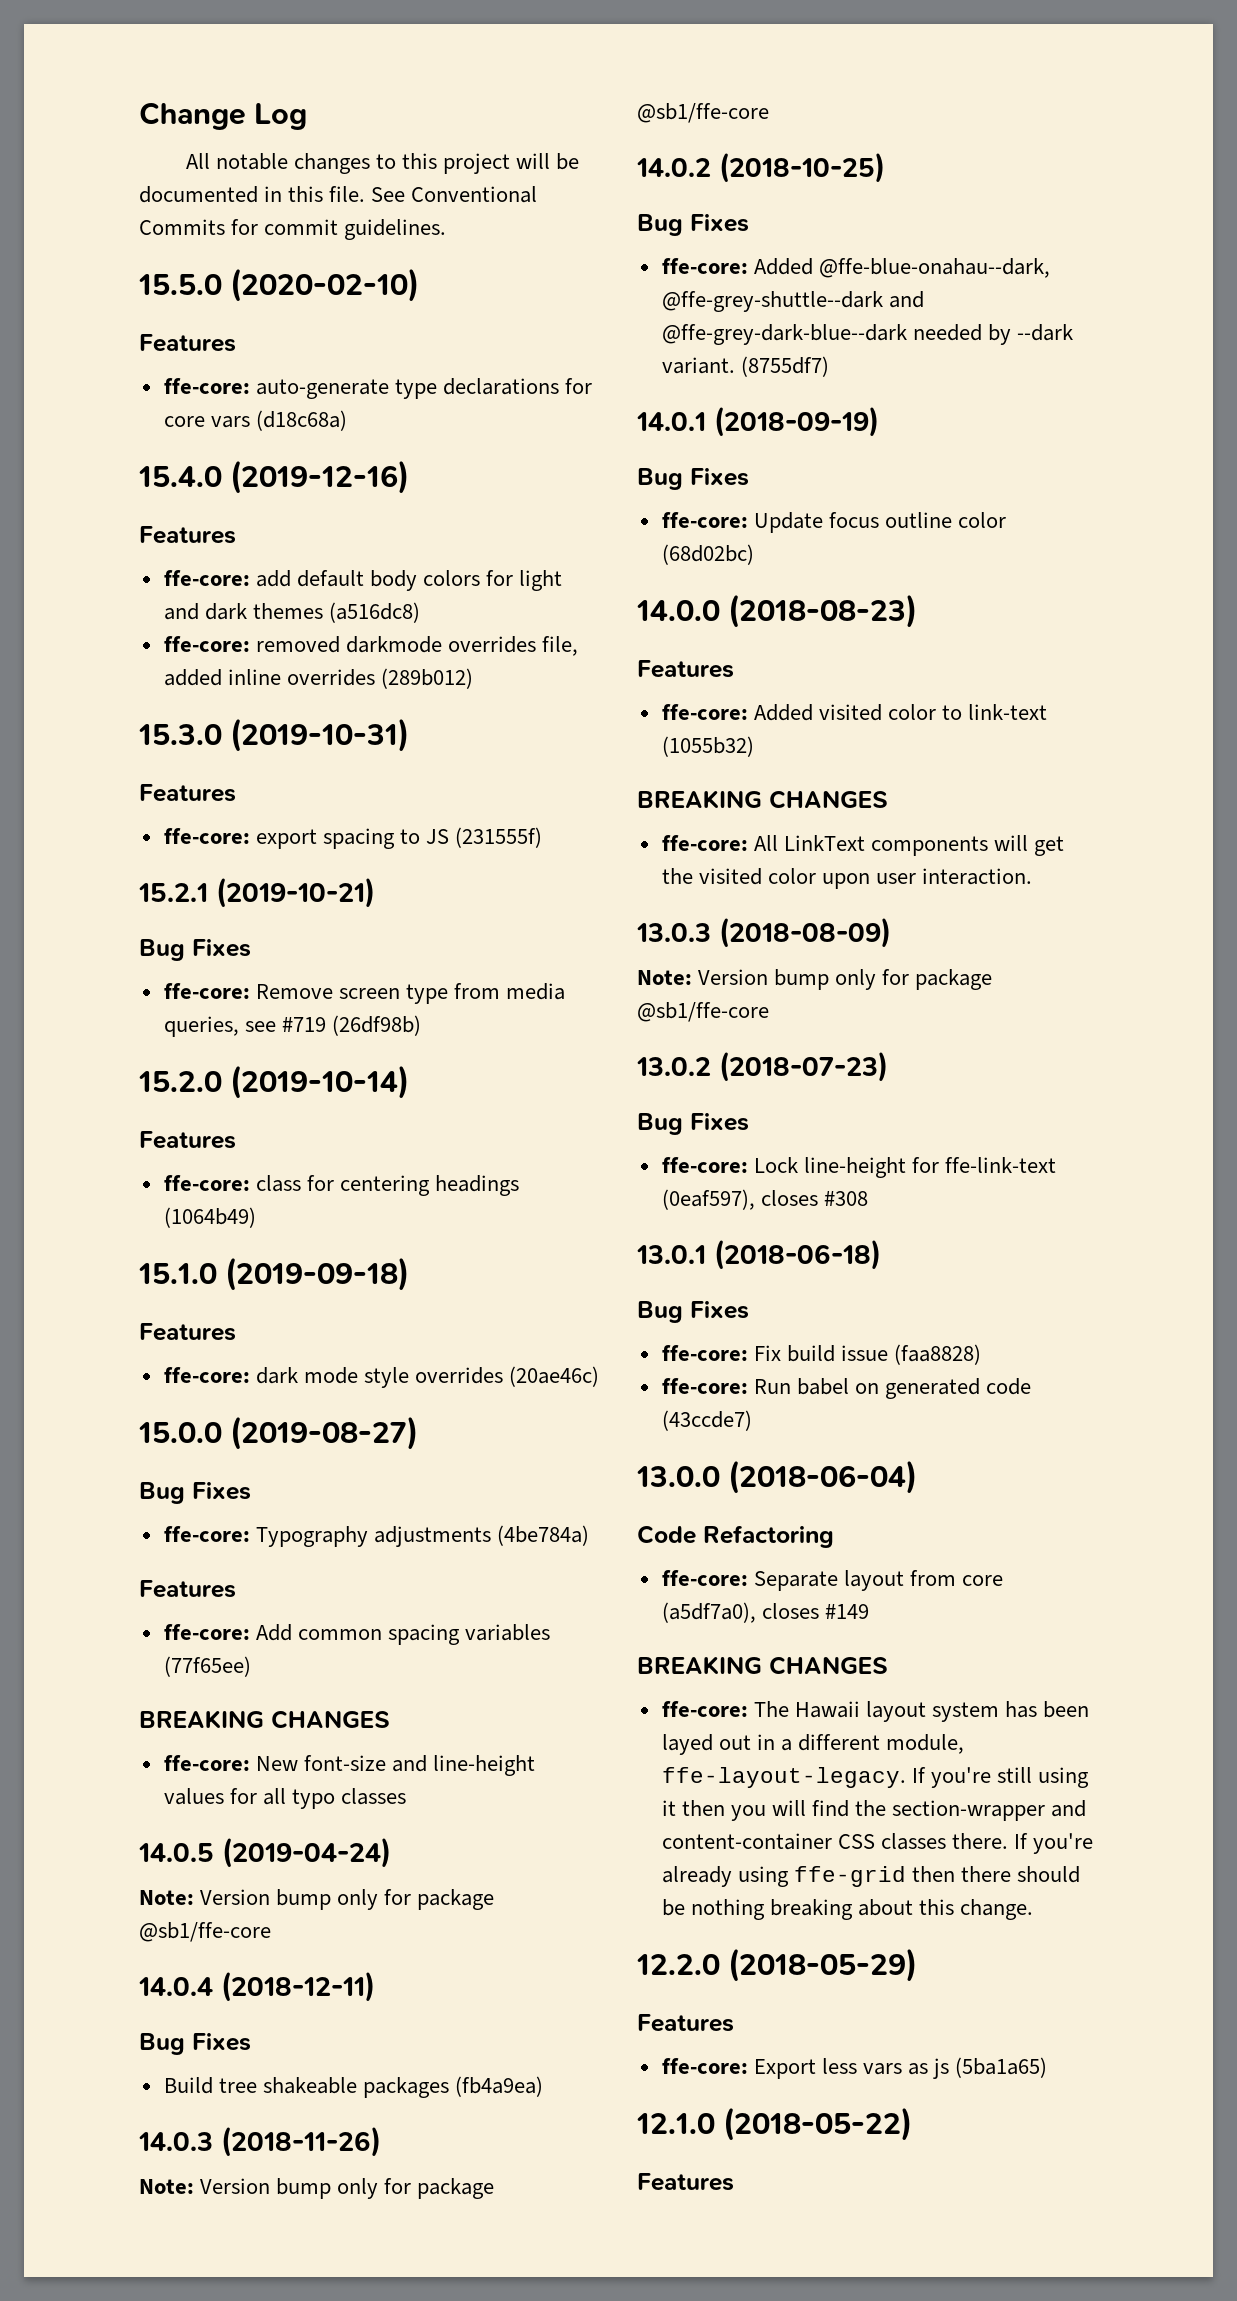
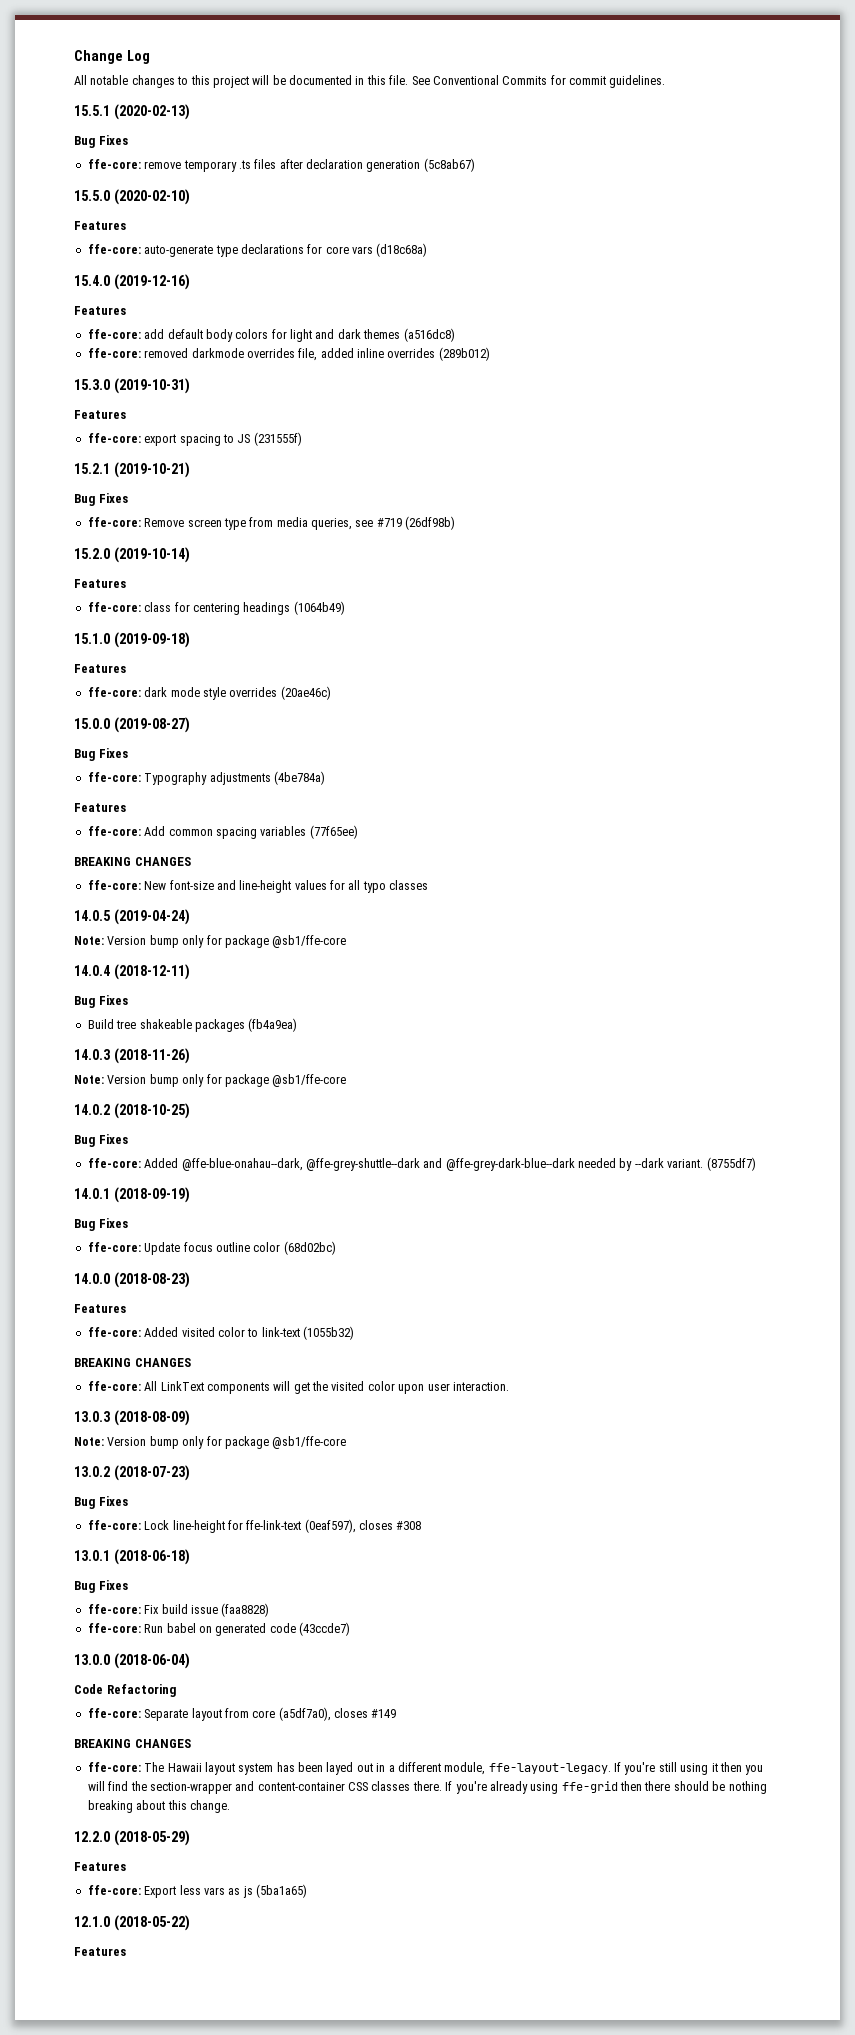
(447, 229) none -> [74,104,190,120] [74,135,128,148] [87,158,475,172] // 15.5.1 (2020-02-13) // Bug Fixes // ffe-core: remove temporary .ts files after declaration generation (5c8ab67)

